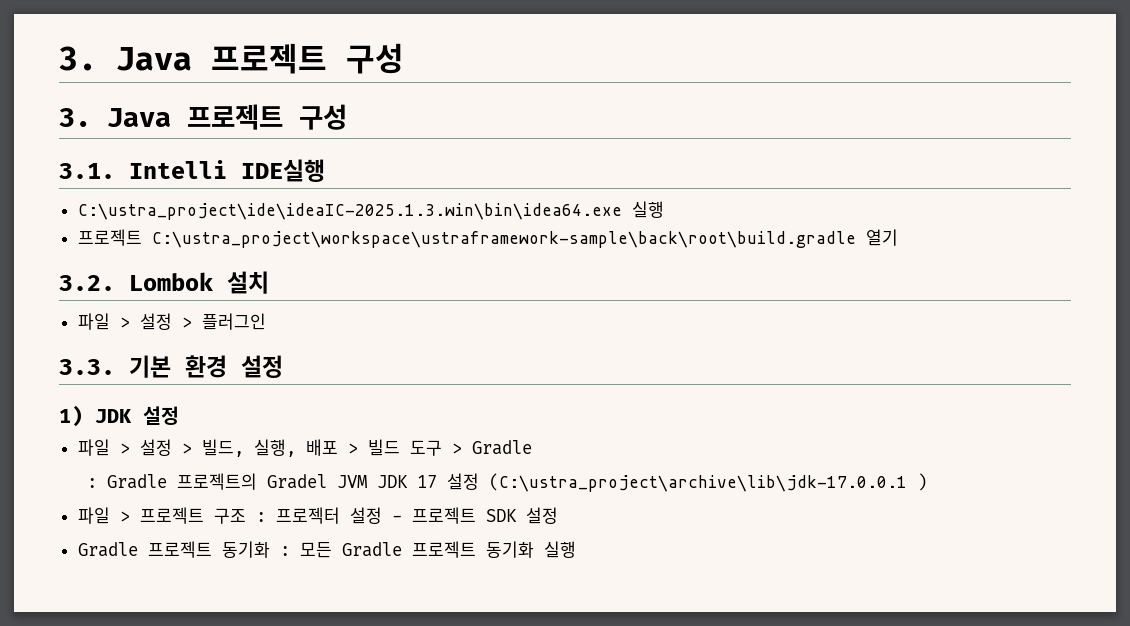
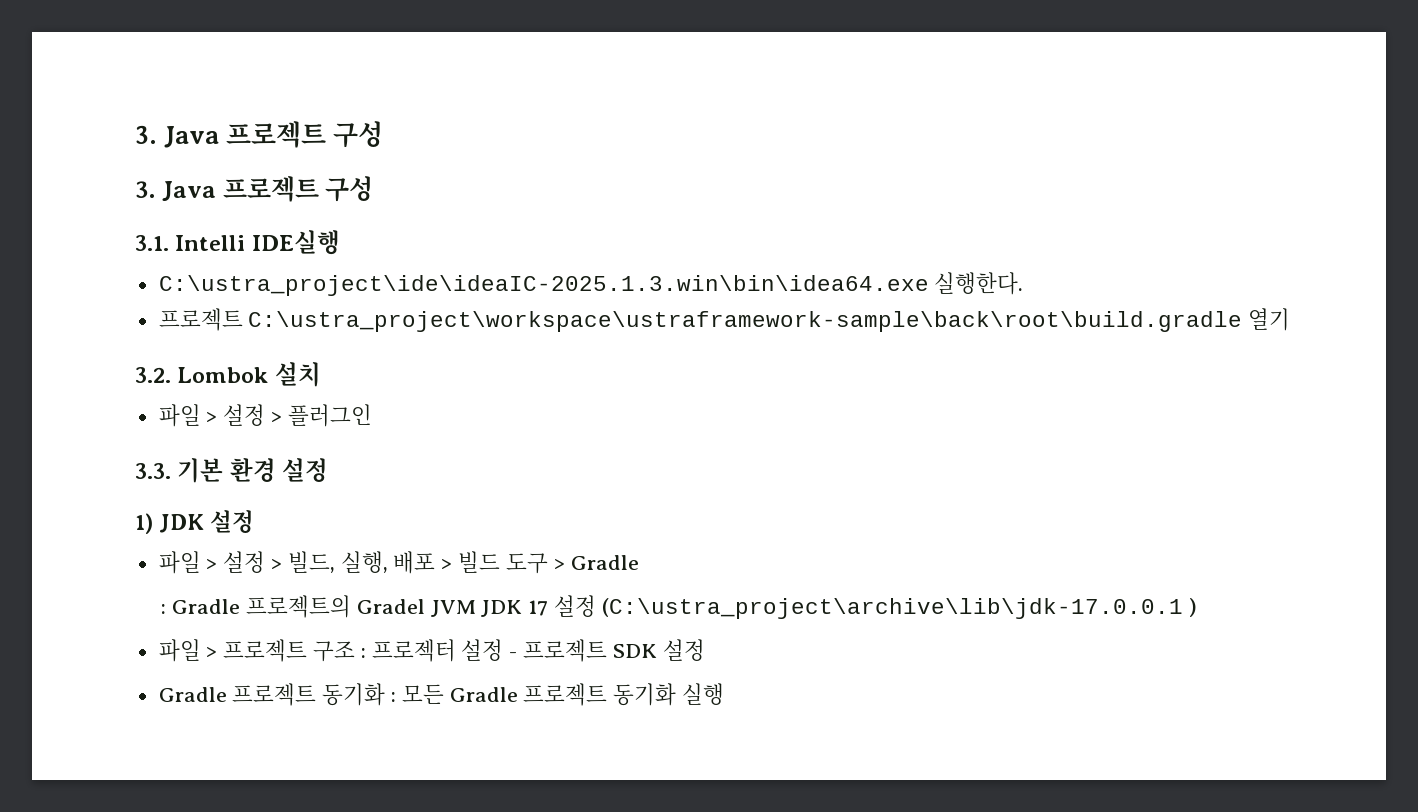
[631,201,664,218] 실행 -> [934,272,1024,295] 실행한다.

